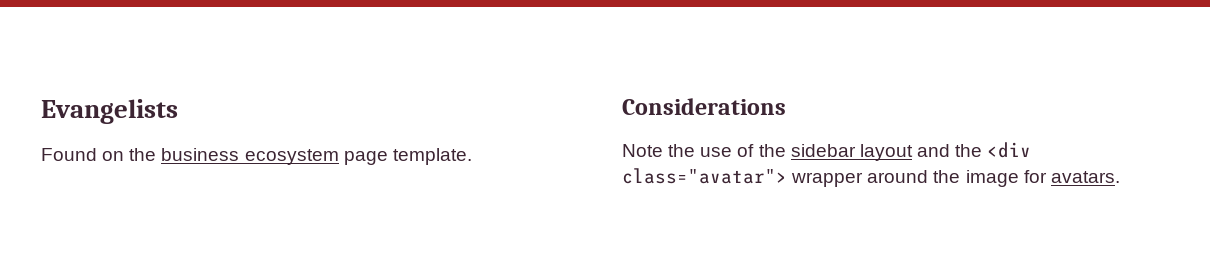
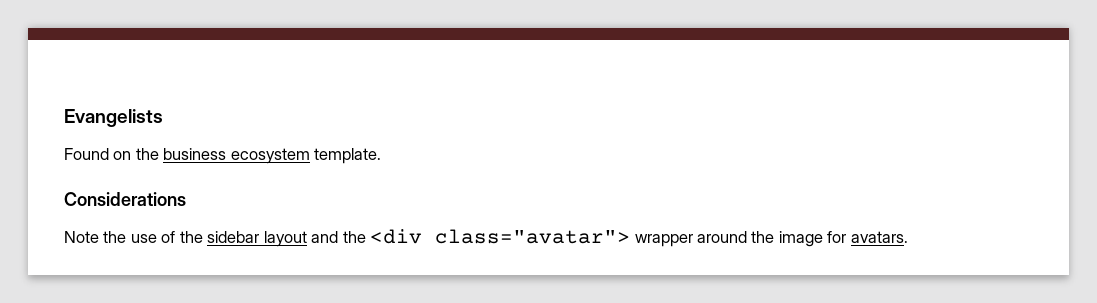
[343,151,388,165] page -> (310, 156) none

